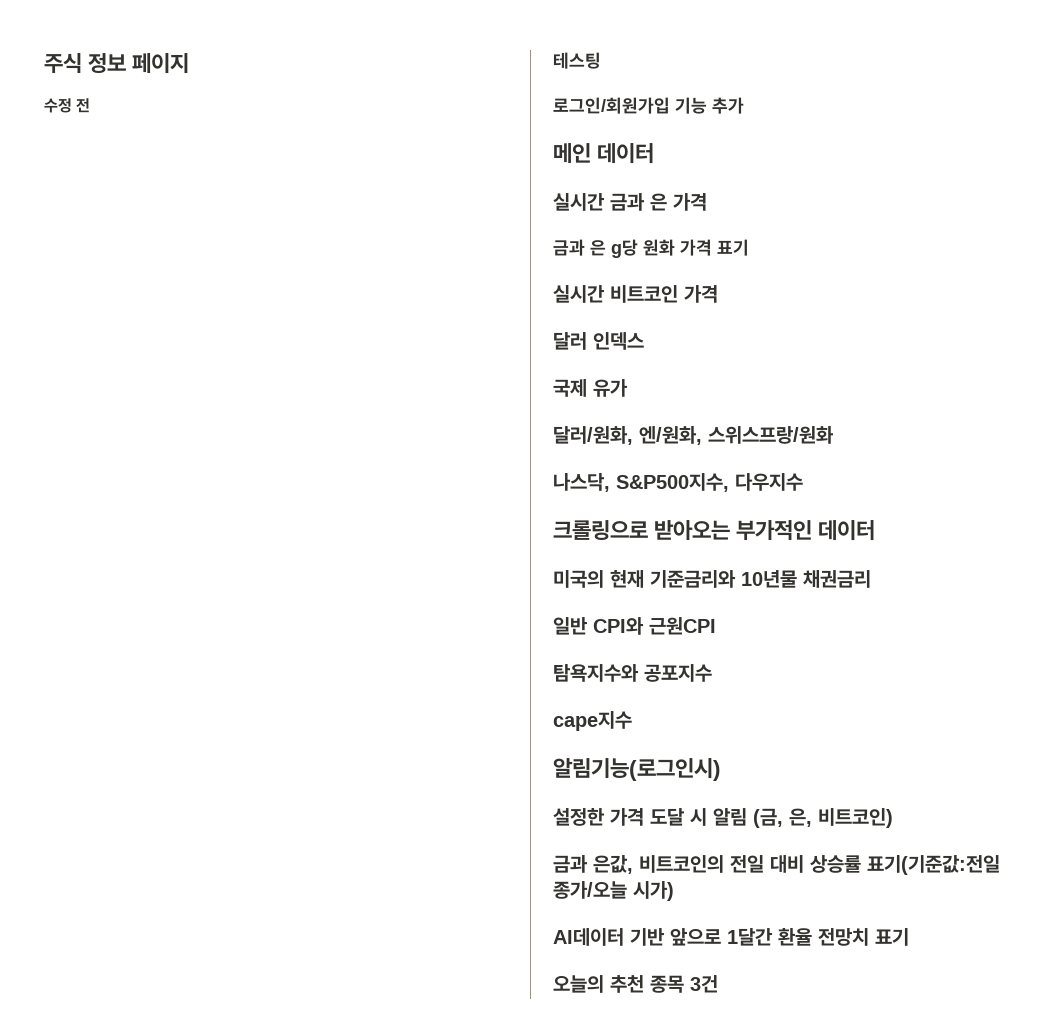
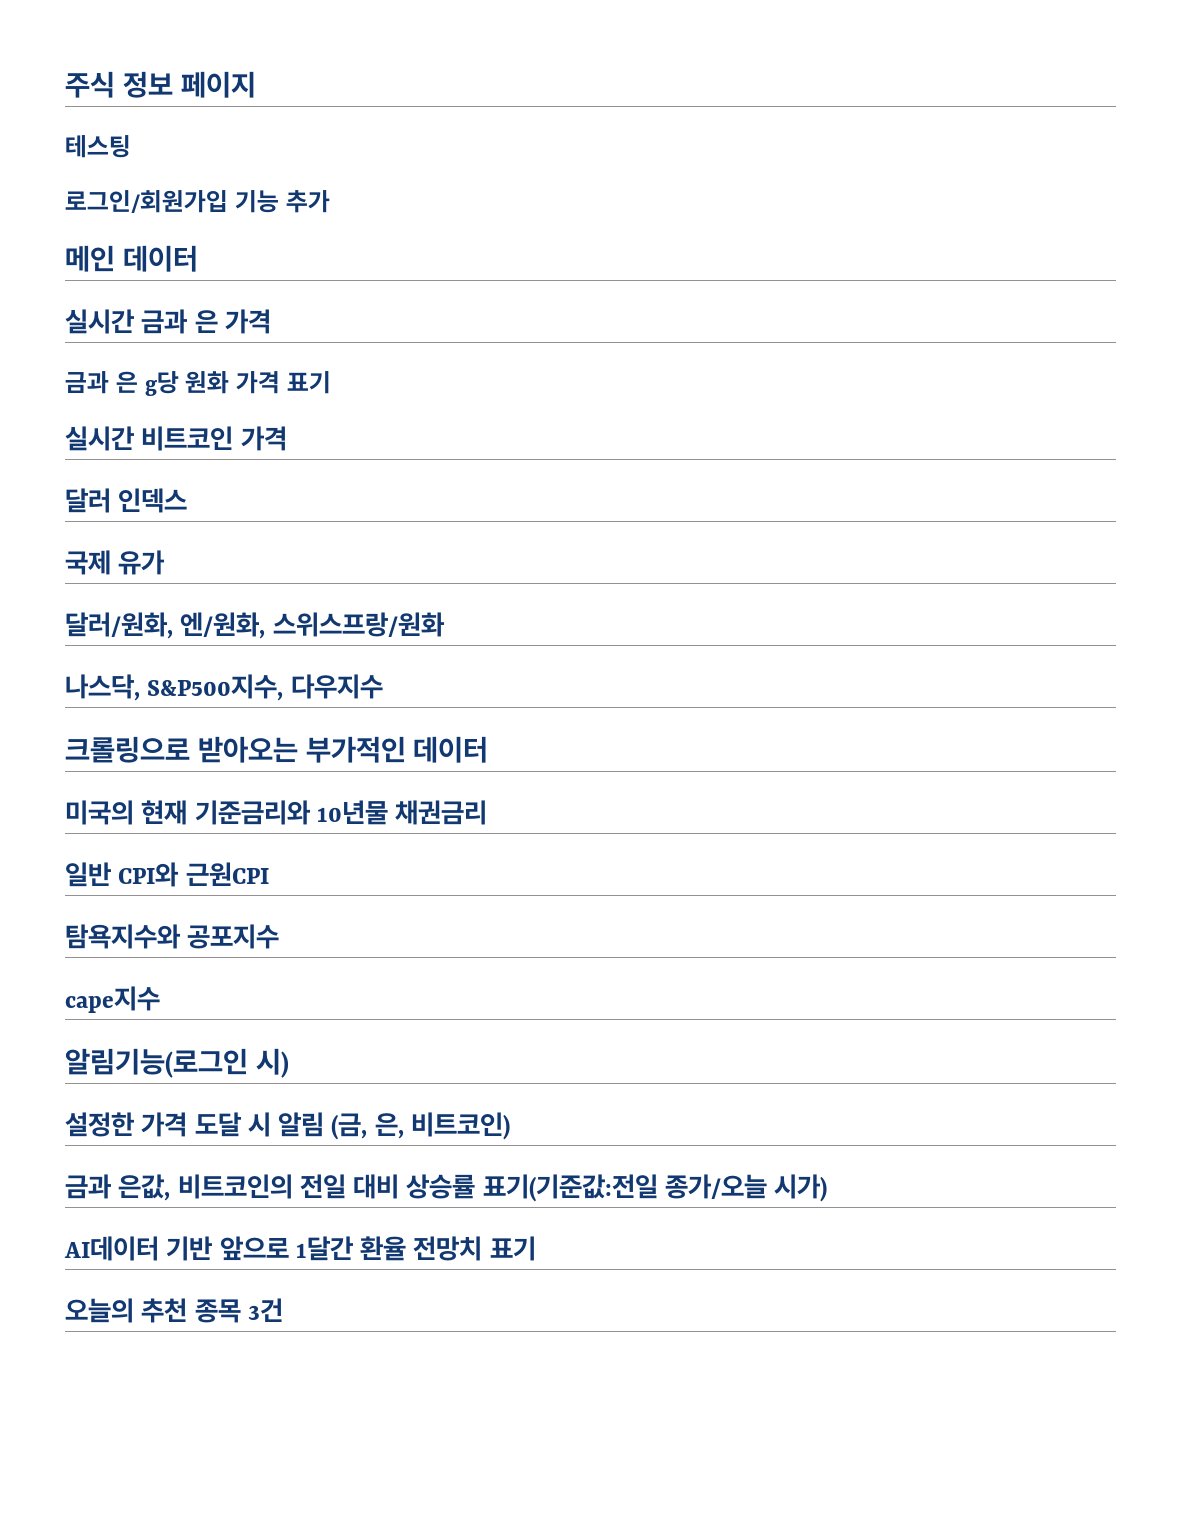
[44,98,91,113] // 수정 전 -> (256, 84) none
[553,758,721,781] 알림기능(로그인시) -> [65,1048,289,1078] 알림기능(로그인 시)

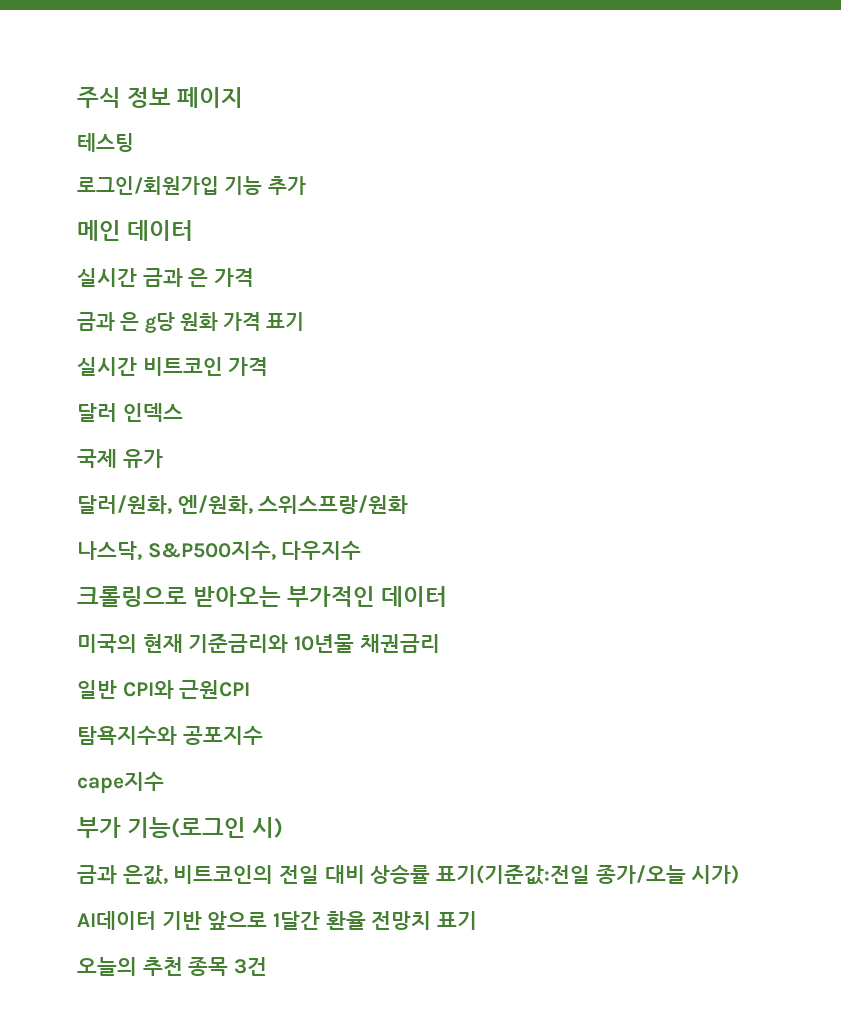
[65,1048,248,1078] 알림기능(로그인 -> [77,817,247,838] 부가 기능(로그인
[65,1112,511,1140] // 설정한 가격 도달 시 알림 (금, 은, 비트코인) -> (284, 827) none

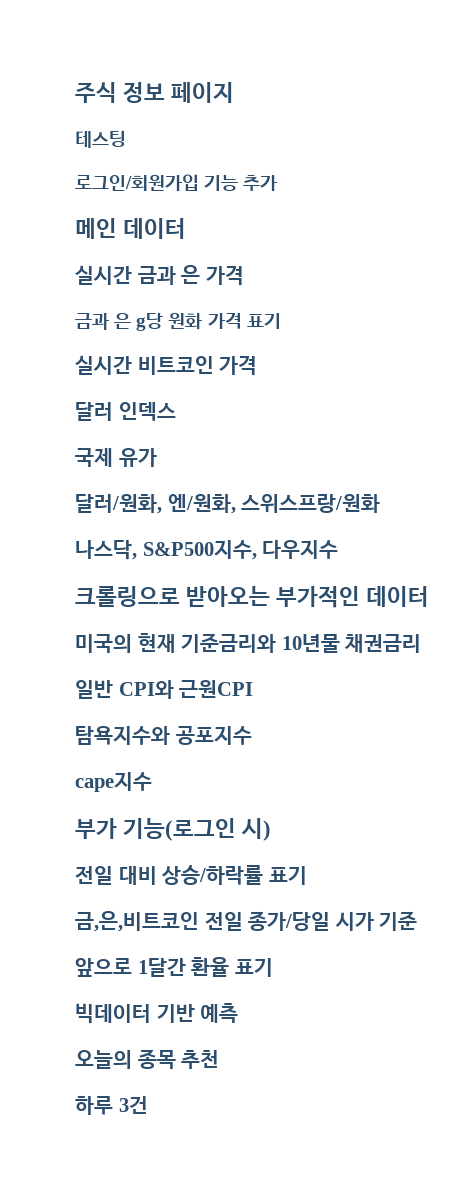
[77,865,740,885] [77,911,202,930] 금과 은값, 비트코인의 전일 대비 상승률 표기(기준값:전일 종가/오늘 시가) // AI데이터 기반 -> [75,865,307,885] [75,911,418,932] 전일 대비 상승/하락률 표기 // 금,은,비트코인 전일 종가/당일 시가 기준 //
[371,911,478,930] 전망치 표기 -> [234,958,273,977] [75,1003,239,1024] 표기 // 빅데이터 기반 예측
(137, 966) none -> [137,1049,176,1069] 종목
[188,957,229,976] 종목 -> [75,1096,113,1115] // 하루

